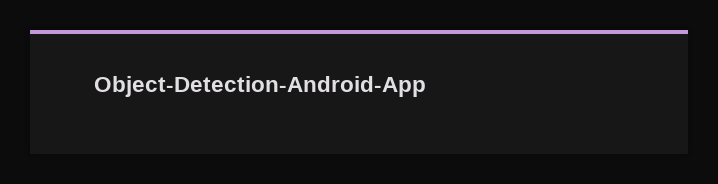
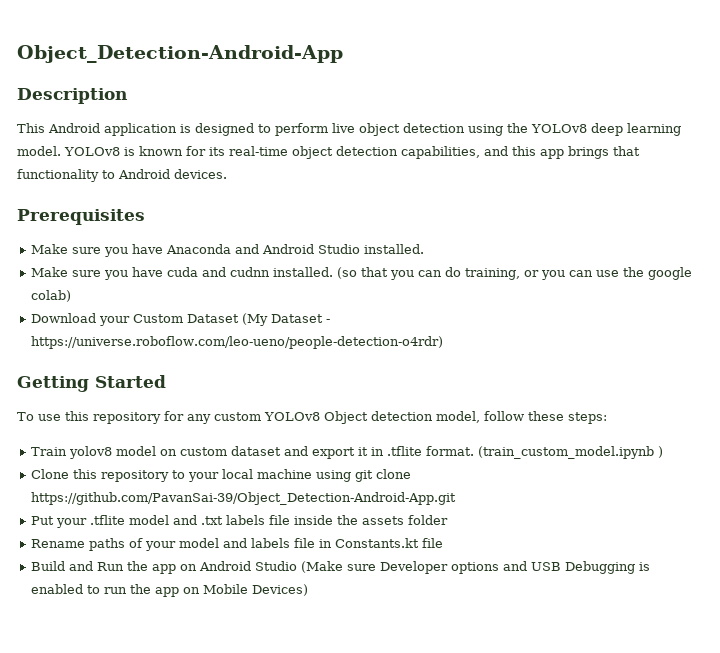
[94,76,426,97] Object-Detection-Android-App -> [17,45,343,63] [17,88,127,104] [17,123,681,136] [17,146,640,159] [17,169,227,182] [17,209,145,225] [31,244,425,257] [31,267,693,280] [31,290,72,302] [31,313,331,326] [31,336,444,349] [17,375,166,392] [17,411,607,424] [31,446,664,459] [31,469,412,482] [31,492,457,505] [31,515,449,528] [31,538,444,551] [31,561,651,574] [31,584,309,597] Object_Detection-Android-App // Description // This Android application is designed to perform live object detection using the YOLOv8 deep learning model. YOLOv8 is known for its real-time object detection capabilities, and this app brings that functionality to Android devices. // Prerequisites // Make sure you have Anaconda and Android Studio installed. // Make sure you have cuda and cudnn installed. (so that you can do training, or you can use the google colab) // Download your Custom Dataset (My Dataset - https://universe.roboflow.com/leo-ueno/people-detection-o4rdr) // Getting Started // To use this repository for any custom YOLOv8 Object detection model, follow these steps: // Train yolov8 model on custom dataset and export it in .tflite format. (train_custom_model.ipynb ) // Clone this repository to your local machine using git clone https://github.com/PavanSai-39/Object_Detection-Android-App.git // Put your .tflite model and .txt labels file inside the assets folder // Rename paths of your model and labels file in Constants.kt file // Build and Run the app on Android Studio (Make sure Developer options and USB Debugging is enabled to run the app on Mobile Devices)

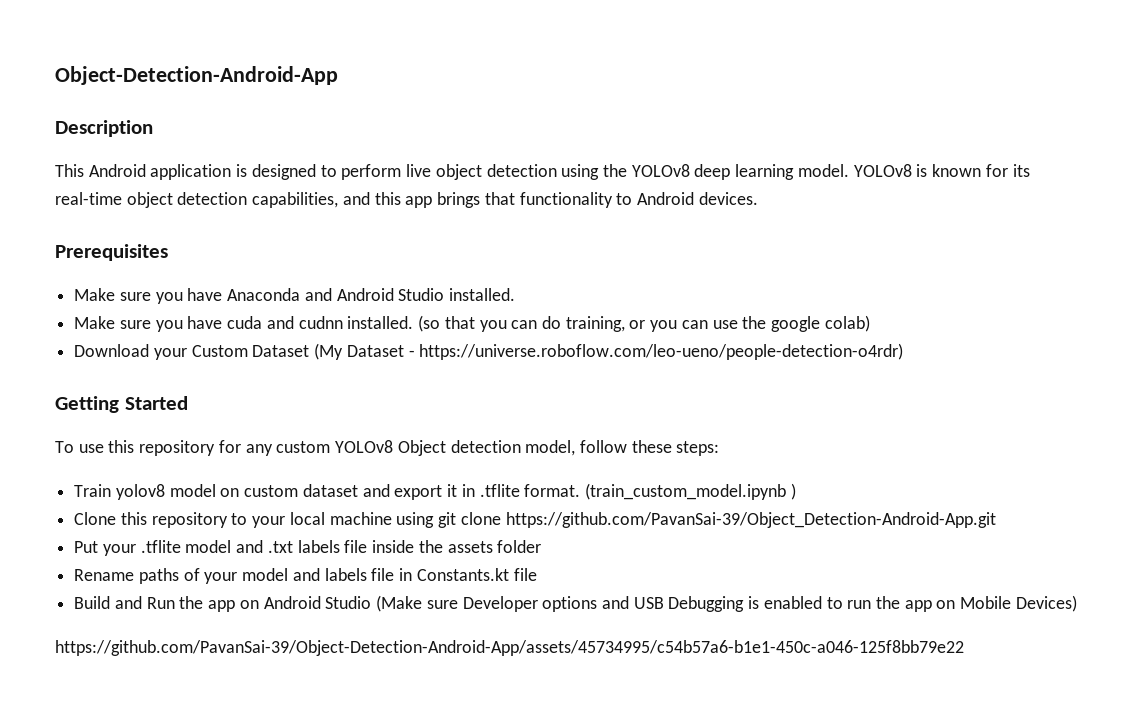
[17,45,343,63] Object_Detection-Android-App -> [55,66,338,85] Object-Detection-Android-App
(309, 590) none -> [55,640,964,656] // https://github.com/PavanSai-39/Object-Detection-Android-App/assets/45734995/c54b57a6-b1e1-450c-a046-125f8bb79e22

